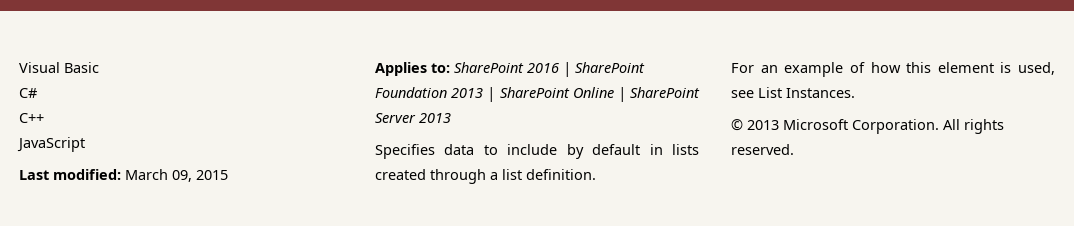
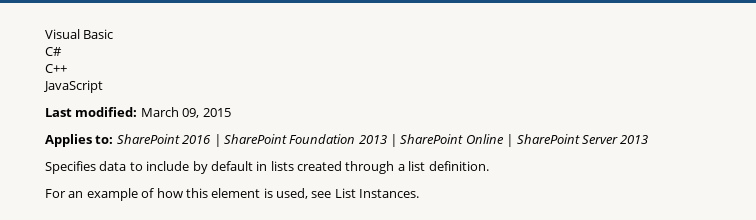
[731,119,1004,134] [731,144,794,155] // © 2013 Microsoft Corporation. All rights reserved. -> (420, 193) none

